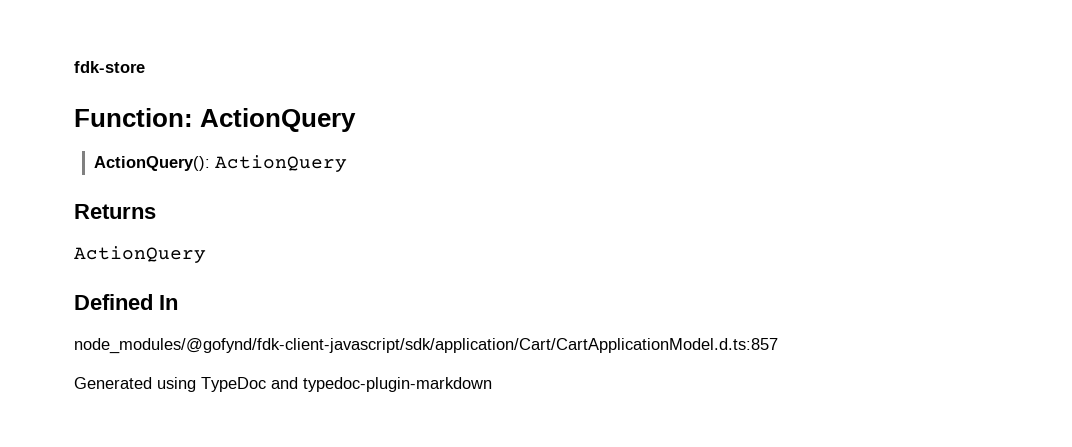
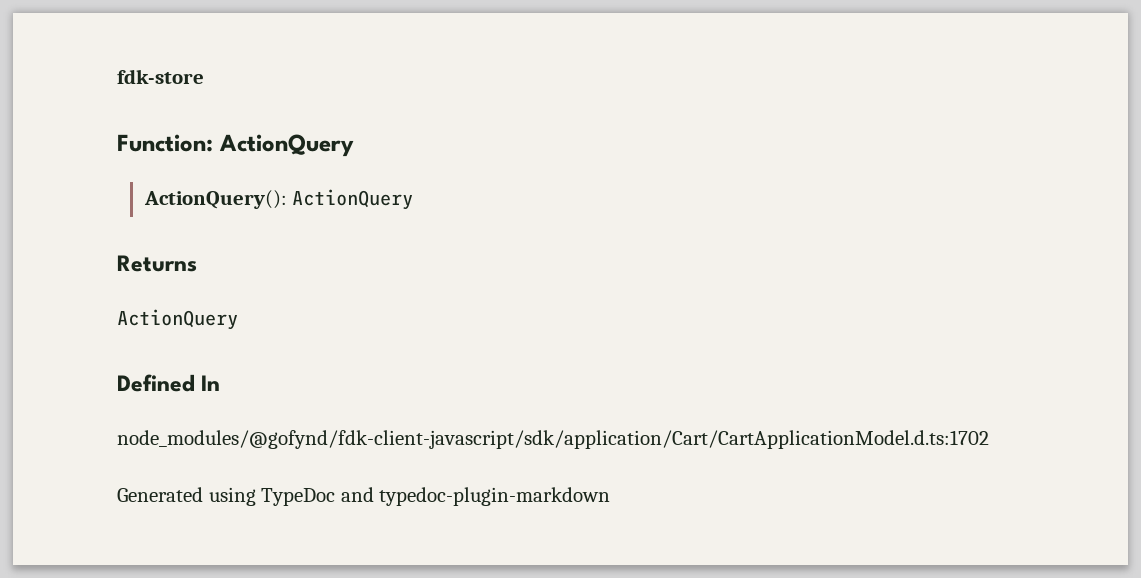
[74,338,778,354] node_modules/@gofynd/fdk-client-javascript/sdk/application/Cart/CartApplicationModel.d.ts:857 -> [117,430,989,449] node_modules/@gofynd/fdk-client-javascript/sdk/application/Cart/CartApplicationModel.d.ts:1702

